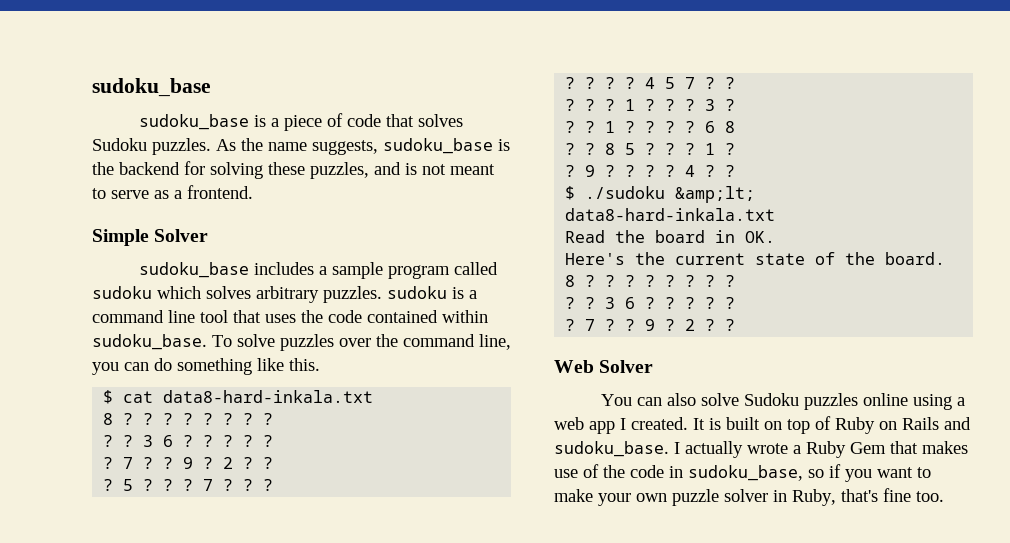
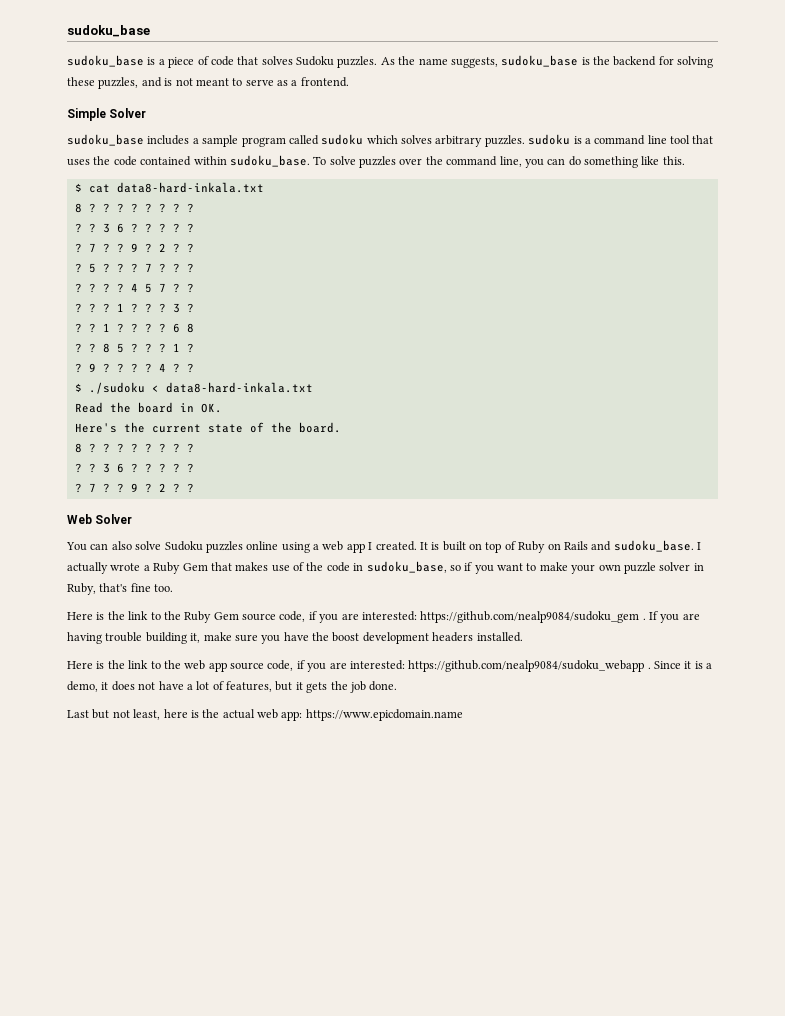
[675,186,756,203] &amp;lt; -> [151,385,159,392] <
(944, 496) none -> [67,611,700,623] [67,632,523,644] [67,660,713,672] [67,681,398,693] [67,709,463,721] // Here is the link to the Ruby Gem source code, if you are interested: https://github.com/nealp9084/sudoku_gem . If you are having trouble building it, make sure you have the boost development headers installed. // Here is the link to the web app source code, if you are interested: https://github.com/nealp9084/sudoku_webapp . Since it is a demo, it does not have a lot of features, but it gets the job done. // Last but not least, here is the actual web app: https://www.epicdomain.name

